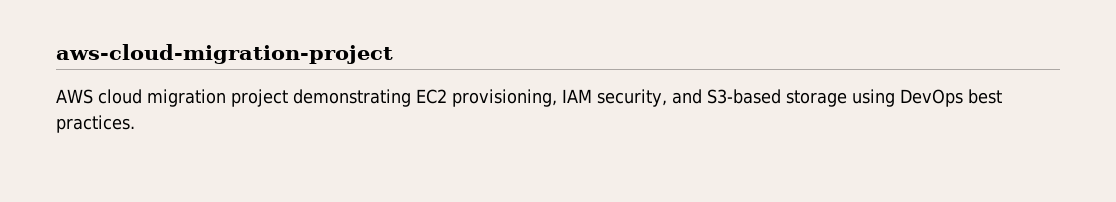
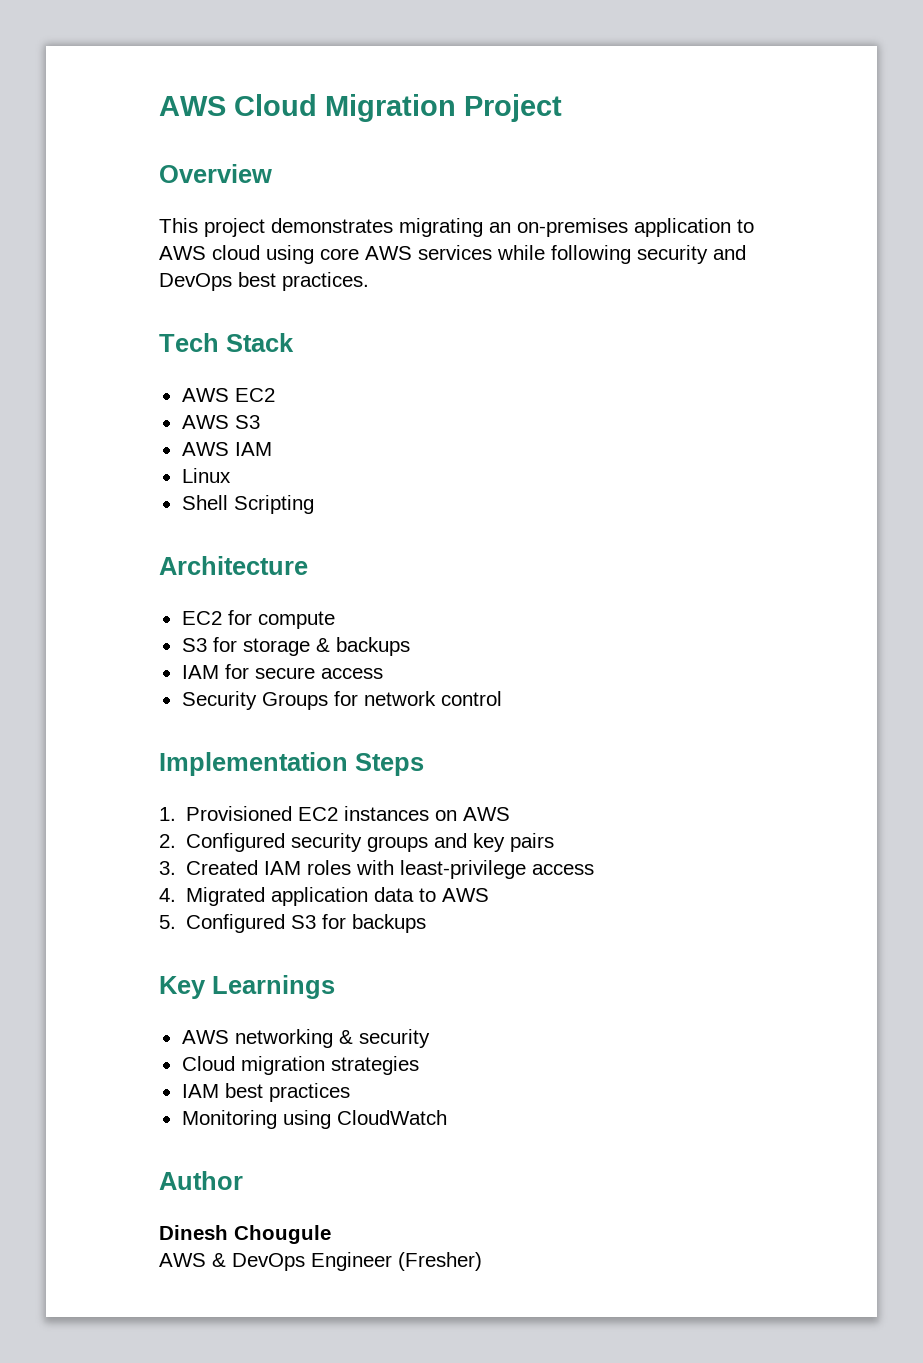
[56,44,393,64] [56,89,1002,107] [56,115,135,133] aws-cloud-migration-project // AWS cloud migration project demonstrating EC2 provisioning, IAM security, and S3-based storage using DevOps best practices. -> [159,94,562,122] [159,164,272,183] [159,218,754,237] [159,245,746,264] [159,272,369,291] [159,333,294,352] [181,388,275,402] [181,415,260,429] [181,442,272,456] [181,468,231,483] [181,495,314,514] [159,556,308,575] [181,610,335,629] [181,637,410,656] [181,664,383,679] [181,691,502,710] [159,752,424,776] [159,806,511,821] [159,833,555,852] [159,860,595,879] [159,887,490,906] [159,914,427,933] [159,975,335,999] [181,1029,430,1048] [181,1056,419,1075] [181,1083,350,1102] [181,1110,447,1129] [159,1171,243,1190] [159,1225,331,1244] [159,1252,482,1271] AWS Cloud Migration Project // Overview // This project demonstrates migrating an on-premises application to AWS cloud using core AWS services while following security and DevOps best practices. // Tech Stack // AWS EC2 // AWS S3 // AWS IAM // Linux // Shell Scripting // Architecture // EC2 for compute // S3 for storage & backups // IAM for secure access // Security Groups for network control // Implementation Steps // 1. Provisioned EC2 instances on AWS // 2. Configured security groups and key pairs // 3. Created IAM roles with least-privilege access // 4. Migrated application data to AWS // 5. Configured S3 for backups // Key Learnings // AWS networking & security // Cloud migration strategies // IAM best practices // Monitoring using CloudWatch // Author // Dinesh Chougule // AWS & DevOps Engineer (Fresher)

